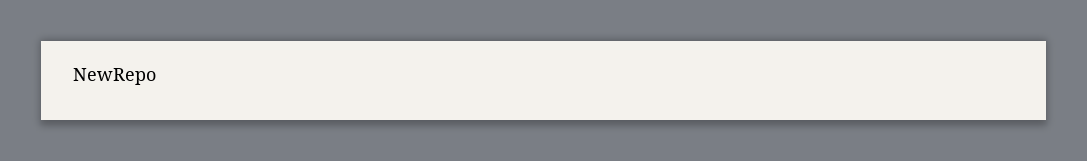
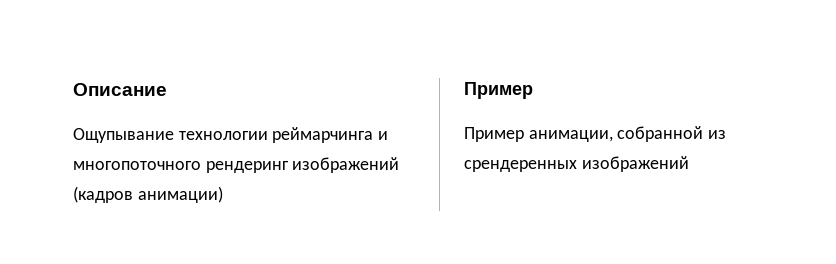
[73,68,156,85] NewRepo -> [73,83,167,96] [73,127,389,143] [73,157,400,173] [73,186,223,203] [464,82,533,99] [464,126,727,142] [464,156,689,172] Описание // Ощупывание технологии реймарчинга и многопоточного рендеринг изображений (кадров анимации) // Пример // Пример анимации, собранной из срендеренных изображений

